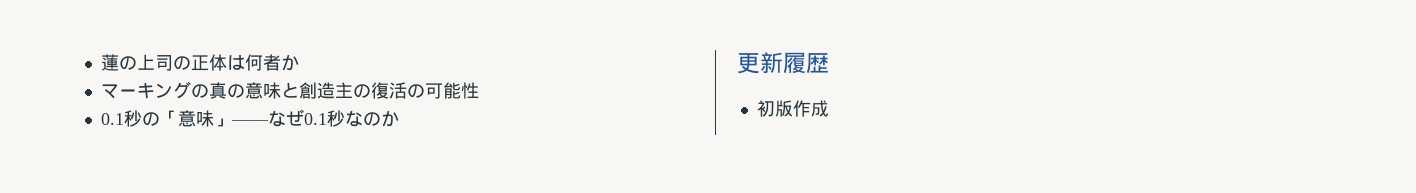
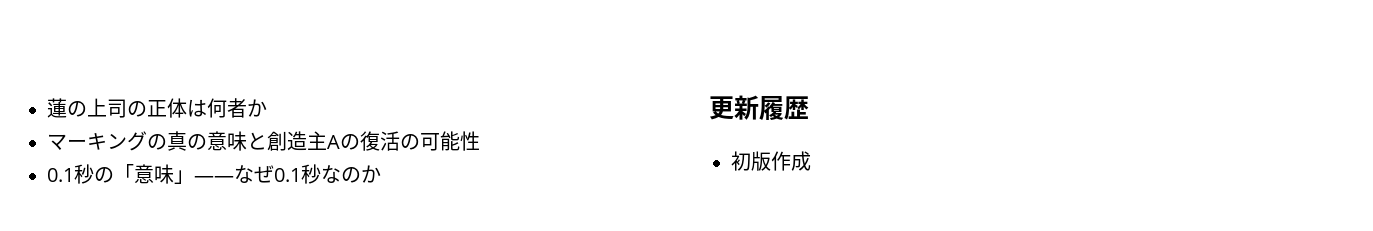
(353, 90) none -> [327,135,340,149] A

